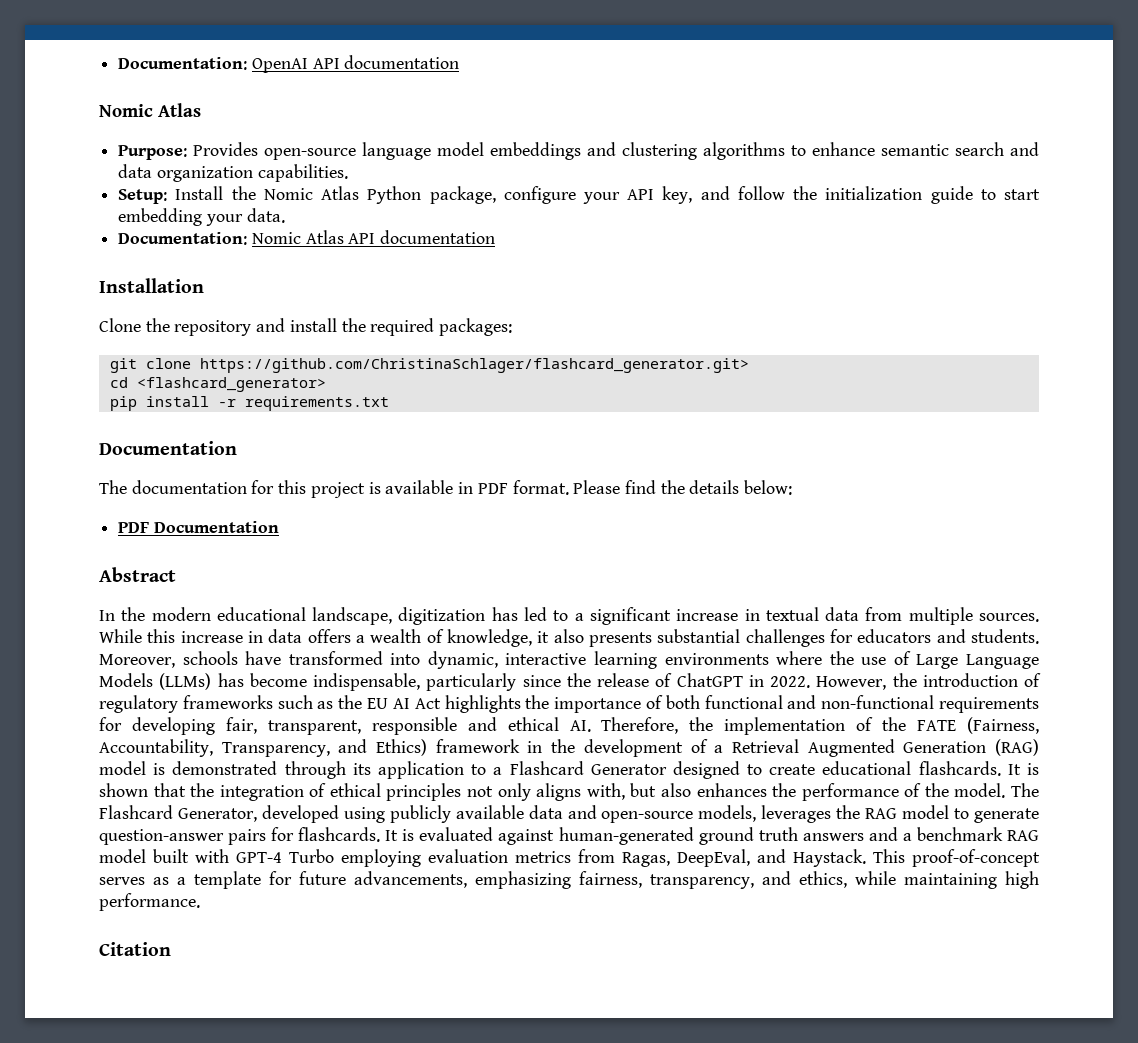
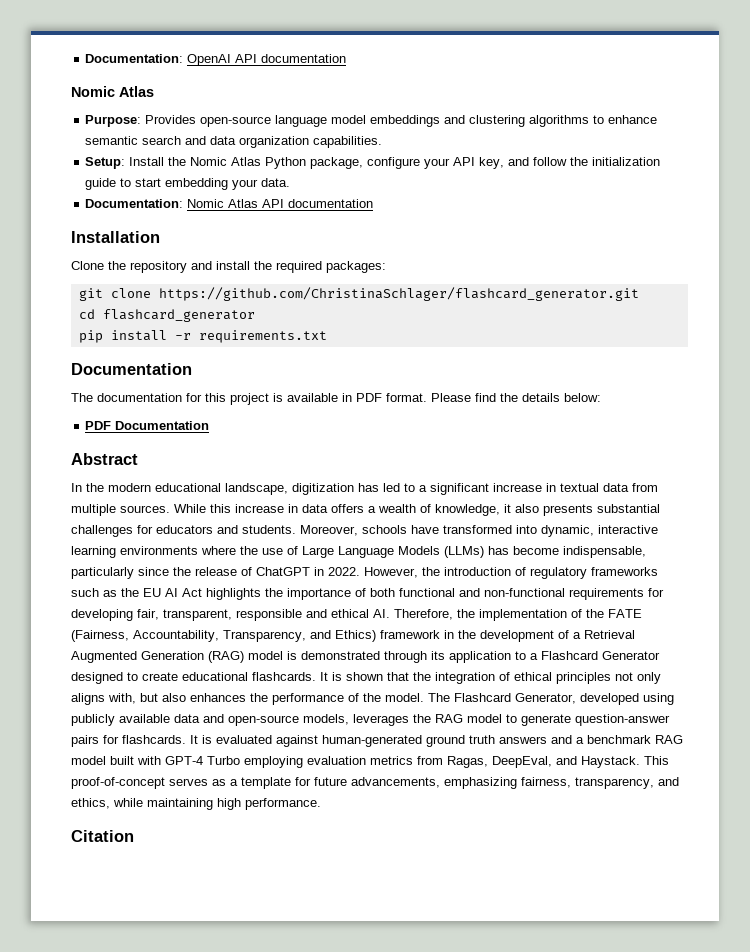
[199,358,749,373] https://github.com/ChristinaSchlager/flashcard_generator.git> -> [158,287,639,301] https://github.com/ChristinaSchlager/flashcard_generator.git
[136,377,326,392] <flashcard_generator> -> [102,309,255,322] flashcard_generator

